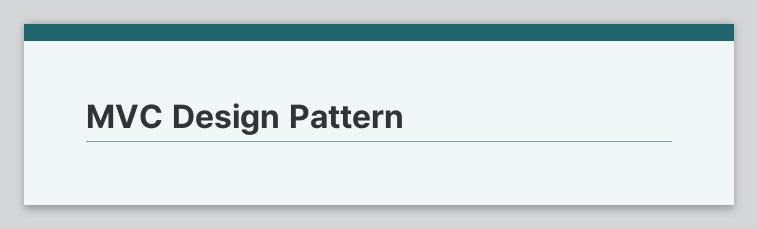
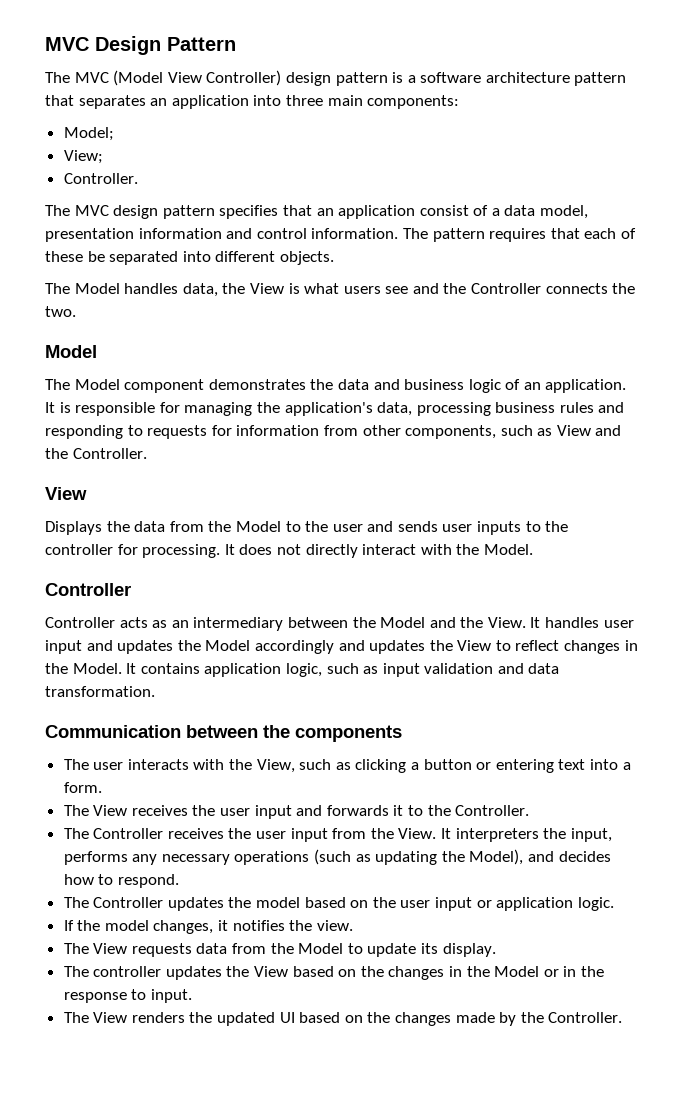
(404, 116) none -> [45,70,627,86] [45,95,460,109] [63,127,114,141] [63,150,103,164] [63,173,138,184] [45,205,589,219] [45,228,636,242] [45,251,334,265] [45,283,636,297] [45,306,76,317] [45,345,97,358] [45,379,627,393] [45,402,625,416] [45,425,622,439] [45,448,147,459] [45,487,87,500] [45,521,569,535] [45,544,533,558] [45,583,131,596] [45,617,634,631] [45,640,638,654] [45,663,560,677] [45,686,155,697] [45,725,402,742] [63,759,631,773] [63,782,102,793] [63,805,530,819] [63,828,612,842] [63,849,611,865] [63,874,179,888] [63,897,614,911] [63,920,353,934] [63,943,496,957] [63,966,604,980] [63,989,192,1003] [63,1012,623,1026] // The MVC (Model View Controller) design pattern is a software architecture pattern that separates an application into three main components: // Model; // View; // Controller. // The MVC design pattern specifies that an application consist of a data model, presentation information and control information. The pattern requires that each of these be separated into different objects. // The Model handles data, the View is what users see and the Controller connects the two. // Model // The Model component demonstrates the data and business logic of an application. It is responsible for managing the application's data, processing business rules and responding to requests for information from other components, such as View and the Controller. // View // Displays the data from the Model to the user and sends user inputs to the controller for processing. It does not directly interact with the Model. // Controller // Controller acts as an intermediary between the Model and the View. It handles user input and updates the Model accordingly and updates the View to reflect changes in the Model. It contains application logic, such as input validation and data transformation. // Communication between the components // The user interacts with the View, such as clicking a button or entering text into a form. // The View receives the user input and forwards it to the Controller. // The Controller receives the user input from the View. It interpreters the input, performs any necessary operations (such as updating the Model), and decides how to respond. // The Controller updates the model based on the user input or application logic. // If the model changes, it notifies the view. // The View requests data from the Model to update its display. // The controller updates the View based on the changes in the Model or in the response to input. // The View renders the updated UI based on the changes made by the Controller.

